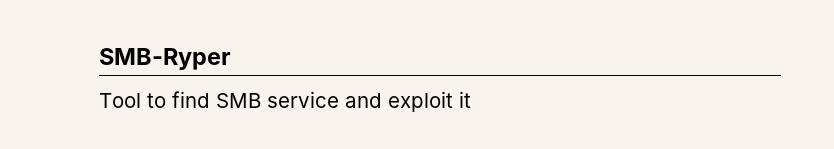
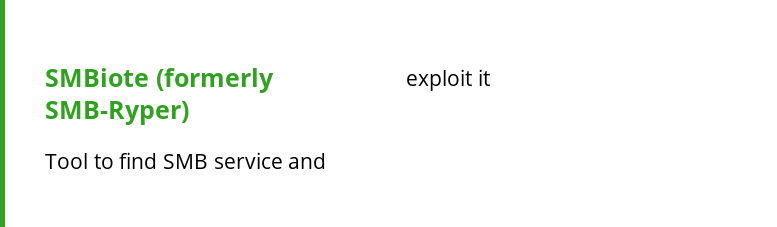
[99,48,231,70] SMB-Ryper -> [45,68,274,93] [45,101,189,125] SMBiote (formerly SMB-Ryper)

